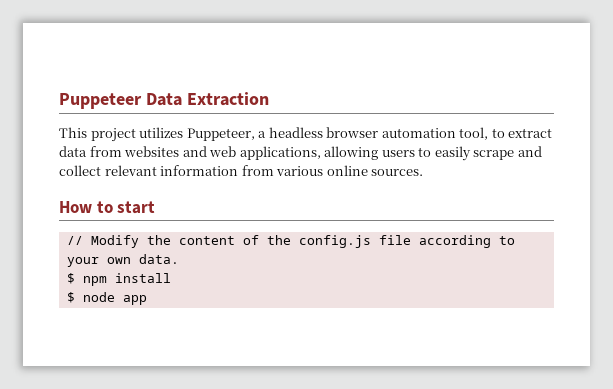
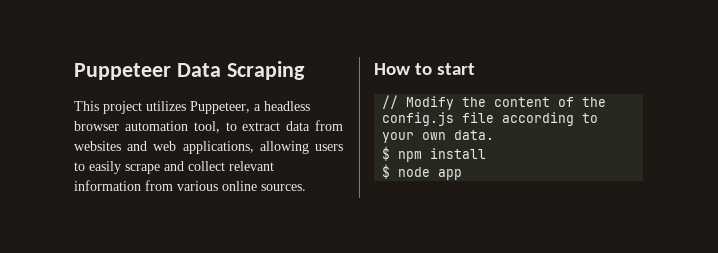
[186,92,269,106] Extraction -> [226,61,305,80] Scraping

